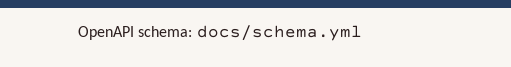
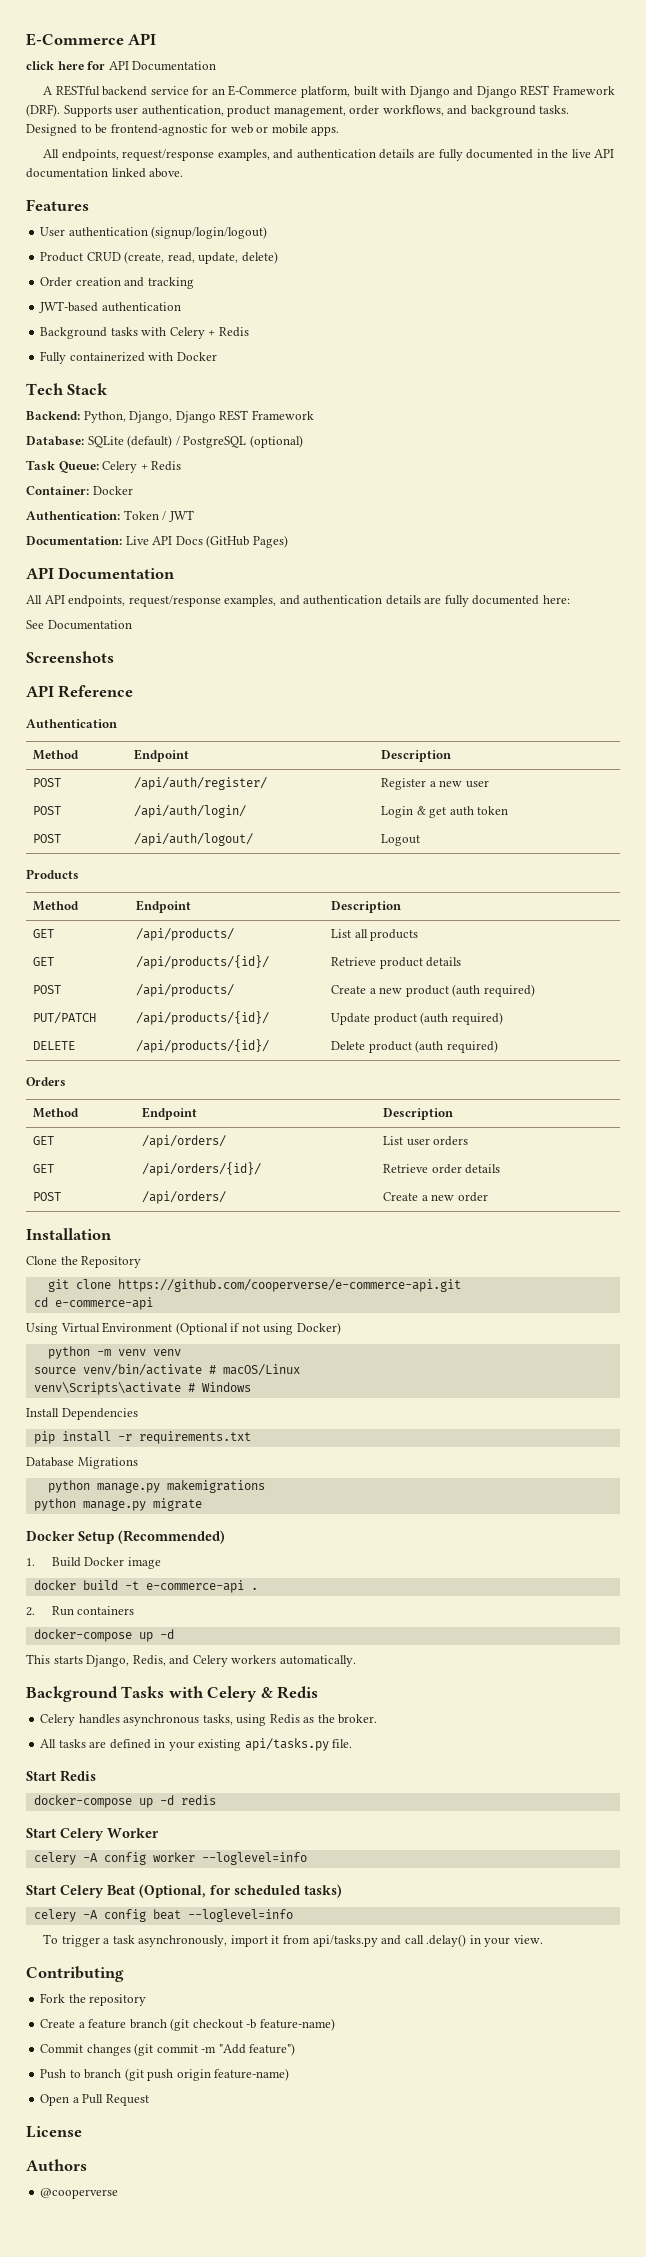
[78,25,362,41] OpenAPI schema: docs/schema.yml -> [26,33,157,46] [26,61,217,71] [43,85,615,98] [26,104,570,117] [26,124,340,136] [43,149,615,161] [26,168,184,178] [26,199,89,211] [40,226,268,239] [40,251,278,264] [40,277,194,289] [39,301,181,313] [40,327,249,339] [40,351,217,364] [26,383,108,395] [26,410,314,423] [26,435,303,448] [26,460,182,473] [26,486,133,495] [26,510,194,522] [26,535,288,548] [26,567,176,579] [26,595,570,607] [26,620,132,630] [26,651,114,663] [26,685,134,698] [26,719,117,728] [33,750,80,760] [134,749,190,762] [381,750,452,762] [33,778,62,787] [134,777,268,790] [381,778,489,790] [33,806,62,815] [134,805,247,818] [381,806,509,818] [33,834,62,843] [134,833,254,846] [381,834,421,846] [26,869,79,879] [33,901,80,911] [136,900,192,913] [331,901,402,913] [33,929,55,938] [136,928,235,941] [331,929,419,941] [33,957,55,966] [136,955,270,969] [331,957,462,969] [33,985,62,994] [136,984,235,997] [331,984,535,997] [33,1012,97,1024] [136,1011,270,1025] [331,1012,503,1025] [33,1041,76,1050] [136,1039,270,1053] [331,1040,498,1053] [26,1077,66,1086] [33,1108,80,1118] [142,1107,198,1120] [383,1108,454,1120] [33,1136,55,1145] [142,1135,227,1148] [383,1136,469,1146] [33,1164,55,1173] [142,1162,262,1176] [383,1164,501,1174] [33,1192,62,1201] [142,1191,227,1204] [383,1192,488,1202] [26,1228,112,1240] [26,1256,142,1268] [47,1279,461,1292] [33,1297,153,1310] [26,1322,341,1335] [47,1346,181,1359] [33,1364,300,1376] [33,1382,251,1395] [26,1408,138,1420] [33,1431,251,1444] [26,1457,138,1469] [47,1480,265,1493] [33,1498,202,1511] [26,1530,225,1544] [26,1557,161,1569] [33,1580,258,1593] [26,1606,135,1616] [33,1629,174,1642] [26,1654,356,1667] [26,1686,319,1702] [40,1714,378,1726] [40,1738,353,1751] [26,1770,96,1782] [33,1795,216,1808] [26,1828,159,1841] [33,1852,307,1865] [26,1884,342,1898] [33,1909,293,1922] [43,1934,543,1947] [26,1966,124,1982] [40,1993,147,2006] [40,2018,335,2031] [40,2043,296,2056] [40,2068,290,2081] [40,2094,149,2106] [26,2126,82,2138] [26,2159,87,2171] [40,2188,119,2199] E-Commerce API // click here for API Documentation // A RESTful backend service for an E-Commerce platform, built with Django and Django REST Framework (DRF). Supports user authentication, product management, order workflows, and background tasks. Designed to be frontend-agnostic for web or mobile apps. // All endpoints, request/response examples, and authentication details are fully documented in the live API documentation linked above. // Features // User authentication (signup/login/logout) // Product CRUD (create, read, update, delete) // Order creation and tracking // JWT-based authentication // Background tasks with Celery + Redis // Fully containerized with Docker // Tech Stack // Backend: Python, Django, Django REST Framework // Database: SQLite (default) / PostgreSQL (optional) // Task Queue: Celery + Redis // Container: Docker // Authentication: Token / JWT // Documentation: Live API Docs (GitHub Pages) // API Documentation // All API endpoints, request/response examples, and authentication details are fully documented here: // See Documentation // Screenshots // API Reference // Authentication // Method | Endpoint | Description // POST | /api/auth/register/ | Register a new user // POST | /api/auth/login/ | Login & get auth token // POST | /api/auth/logout/ | Logout // Products // Method | Endpoint | Description // GET | /api/products/ | List all products // GET | /api/products/{id}/ | Retrieve product details // POST | /api/products/ | Create a new product (auth required) // PUT/PATCH | /api/products/{id}/ | Update product (auth required) // DELETE | /api/products/{id}/ | Delete product (auth required) // Orders // Method | Endpoint | Description // GET | /api/orders/ | List user orders // GET | /api/orders/{id}/ | Retrieve order details // POST | /api/orders/ | Create a new order // Installation // Clone the Repository // git clone https://github.com/cooperverse/e-commerce-api.git // cd e-commerce-api // Using Virtual Environment (Optional if not using Docker) // python -m venv venv // source venv/bin/activate # macOS/Linux // venv\Scripts\activate # Windows // Install Dependencies // pip install -r requirements.txt // Database Migrations // python manage.py makemigrations // python manage.py migrate // Docker Setup (Recommended) // 1. Build Docker image // docker build -t e-commerce-api . // 2. Run containers // docker-compose up -d // This starts Django, Redis, and Celery workers automatically. // Background Tasks with Celery & Redis // Celery handles asynchronous tasks, using Redis as the broker. // All tasks are defined in your existing api/tasks.py file. // Start Redis // docker-compose up -d redis // Start Celery Worker // celery -A config worker --loglevel=info // Start Celery Beat (Optional, for scheduled tasks) // celery -A config beat --loglevel=info // To trigger a task asynchronously, import it from api/tasks.py and call .delay() in your view. // Contributing // Fork the repository // Create a feature branch (git checkout -b feature-name) // Commit changes (git commit -m "Add feature") // Push to branch (git push origin feature-name) // Open a Pull Request // License // Authors // @cooperverse

